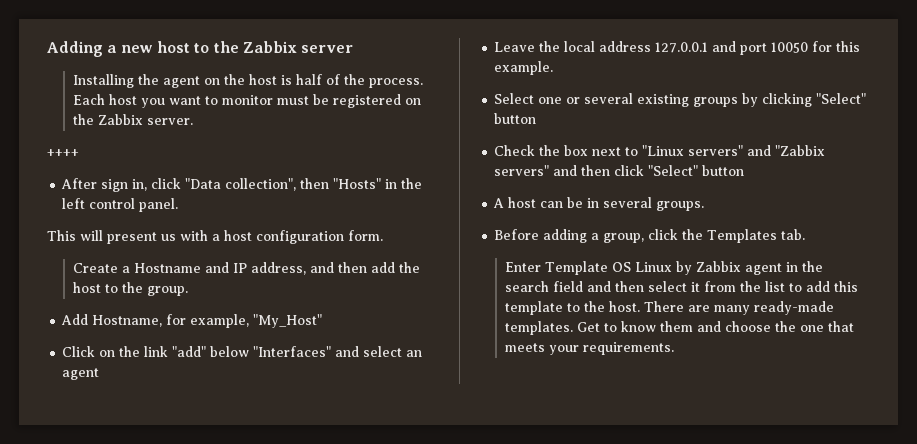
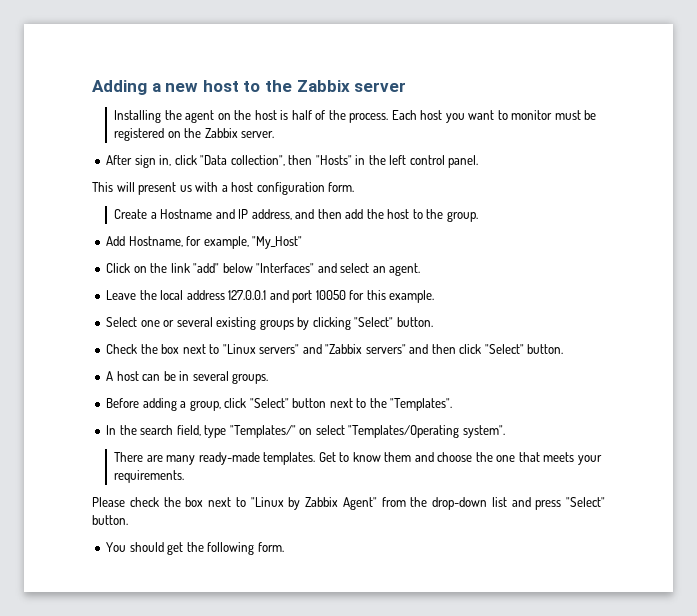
[47,149,79,157] // ++++ -> (275, 134) none
[62,368,100,380] agent -> [389,263,421,276] agent.
[494,113,537,124] button -> [396,317,433,327] button.
[702,165,745,176] button -> [527,344,564,354] button.
[682,229,806,243] [505,261,824,275] [505,281,859,292] [505,301,641,315] the Templates tab. // Enter Template OS Linux by Zabbix agent in the search field and then select it from the list to add this template to the host. -> [249,398,453,411] [106,425,505,438] "Select" button next to the "Templates". // In the search field, type "Templates/" on select "Templates/Operating system". //
(675, 348) none -> [92,497,605,510] [92,515,128,525] [106,542,284,555] // Please check the box next to "Linux by Zabbix Agent" from the drop-down list and press "Select" button. // You should get the following form.

